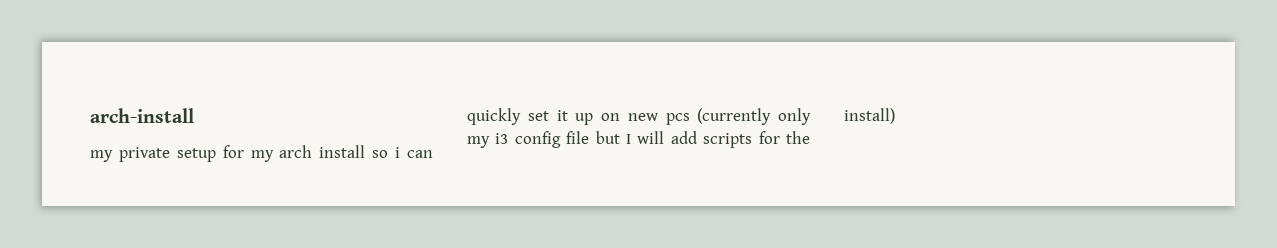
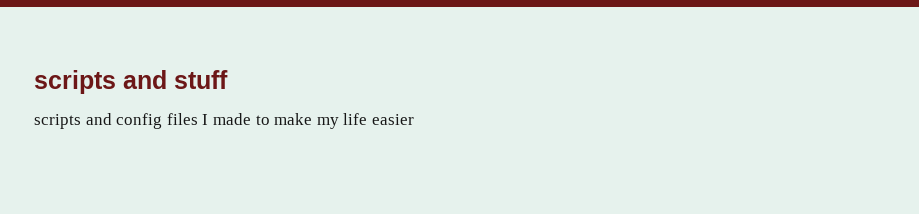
[90,108,194,123] [90,145,434,162] [467,108,811,125] [467,131,810,148] [844,108,895,124] arch-install // my private setup for my arch install so i can quickly set it up on new pcs (currently only my i3 config file but I will add scripts for the install) -> [34,70,228,94] [34,113,414,129] scripts and stuff // scripts and config files I made to make my life easier

